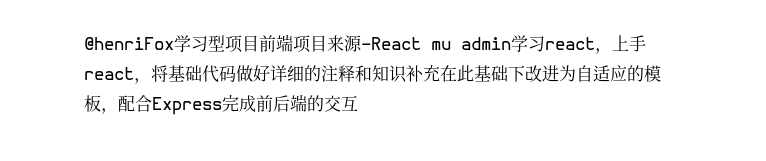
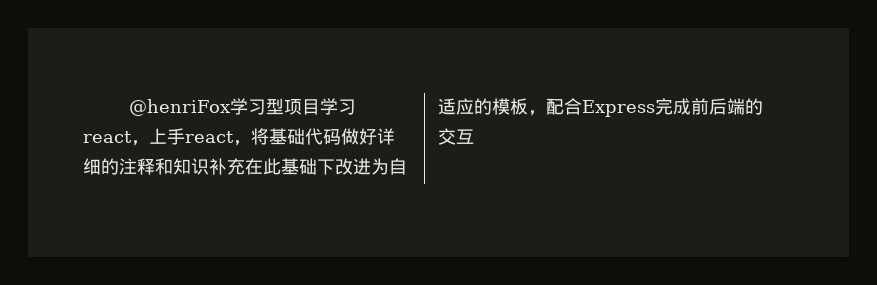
[259,34,511,53] 前端项目来源-React mu admin -> (321, 107) none

